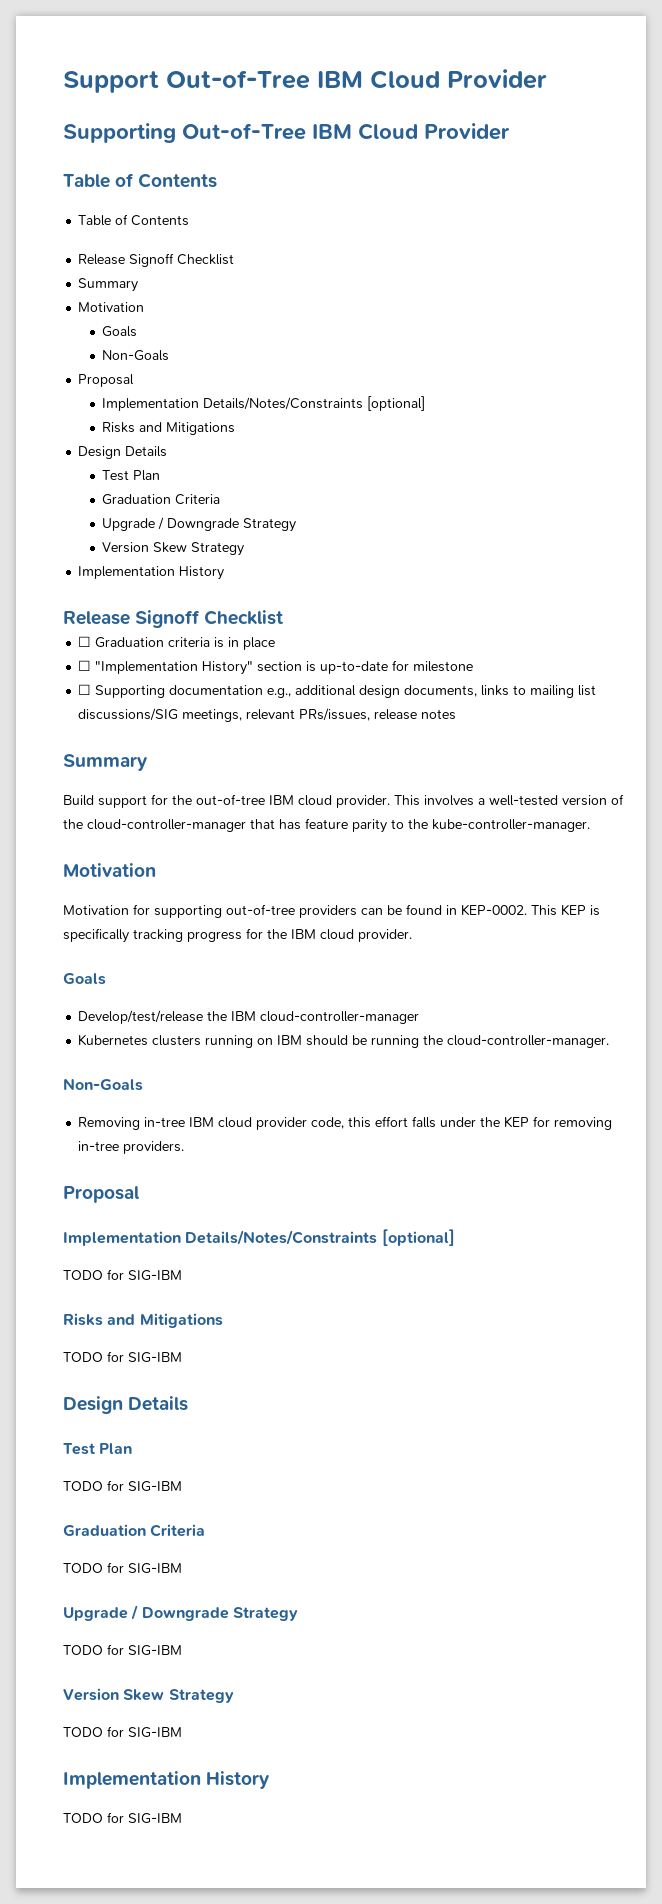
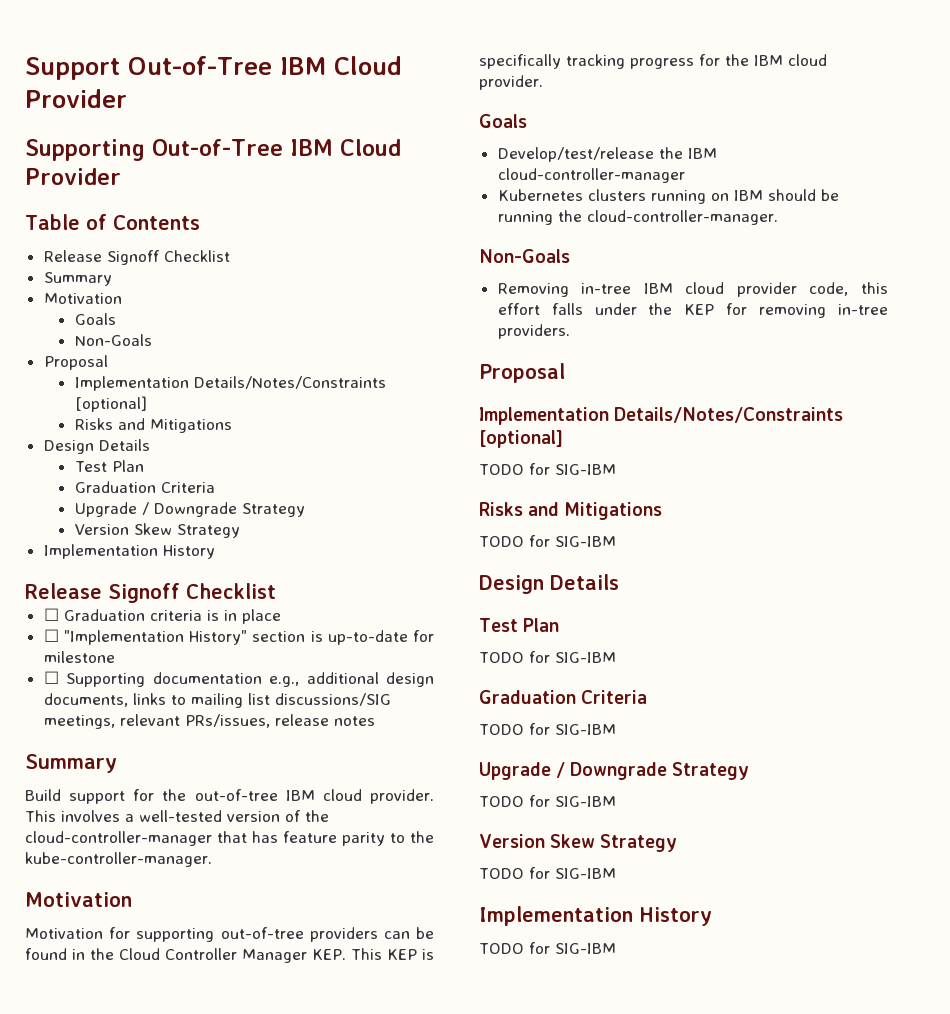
[78,214,190,226] // Table of Contents -> (200, 222) none
[461,904,527,916] KEP-0002. -> [90,948,347,963] the Cloud Controller Manager KEP.

